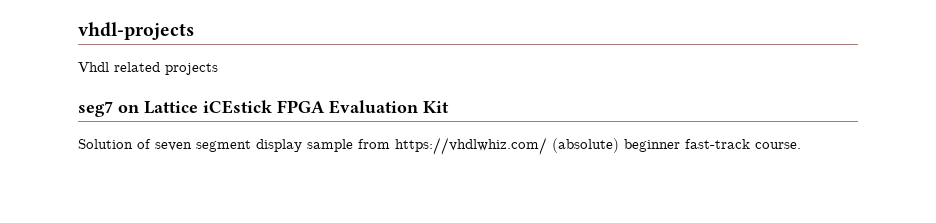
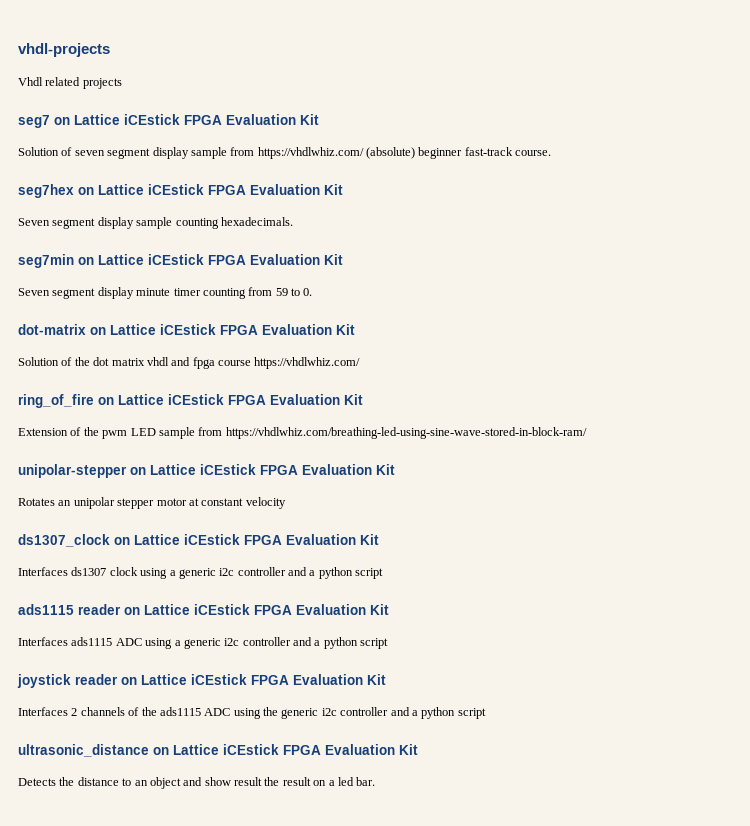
(801, 145) none -> [18,184,343,198] [18,217,293,229] [18,254,343,268] [18,287,313,299] [18,324,355,335] [18,357,361,369] [18,394,363,408] [18,427,587,439] [18,464,395,478] [18,497,286,509] [18,534,379,547] [18,567,384,579] [18,604,389,615] [18,637,389,649] [17,674,386,688] [18,707,486,719] [18,744,418,757] [18,777,376,789] // seg7hex on Lattice iCEstick FPGA Evaluation Kit // Seven segment display sample counting hexadecimals. // seg7min on Lattice iCEstick FPGA Evaluation Kit // Seven segment display minute timer counting from 59 to 0. // dot-matrix on Lattice iCEstick FPGA Evaluation Kit // Solution of the dot matrix vhdl and fpga course https://vhdlwhiz.com/ // ring_of_fire on Lattice iCEstick FPGA Evaluation Kit // Extension of the pwm LED sample from https://vhdlwhiz.com/breathing-led-using-sine-wave-stored-in-block-ram/ // unipolar-stepper on Lattice iCEstick FPGA Evaluation Kit // Rotates an unipolar stepper motor at constant velocity // ds1307_clock on Lattice iCEstick FPGA Evaluation Kit // Interfaces ds1307 clock using a generic i2c controller and a python script // ads1115 reader on Lattice iCEstick FPGA Evaluation Kit // Interfaces ads1115 ADC using a generic i2c controller and a python script // joystick reader on Lattice iCEstick FPGA Evaluation Kit // Interfaces 2 channels of the ads1115 ADC using the generic i2c controller and a python script // ultrasonic_distance on Lattice iCEstick FPGA Evaluation Kit // Detects the distance to an object and show result the result on a led bar.

